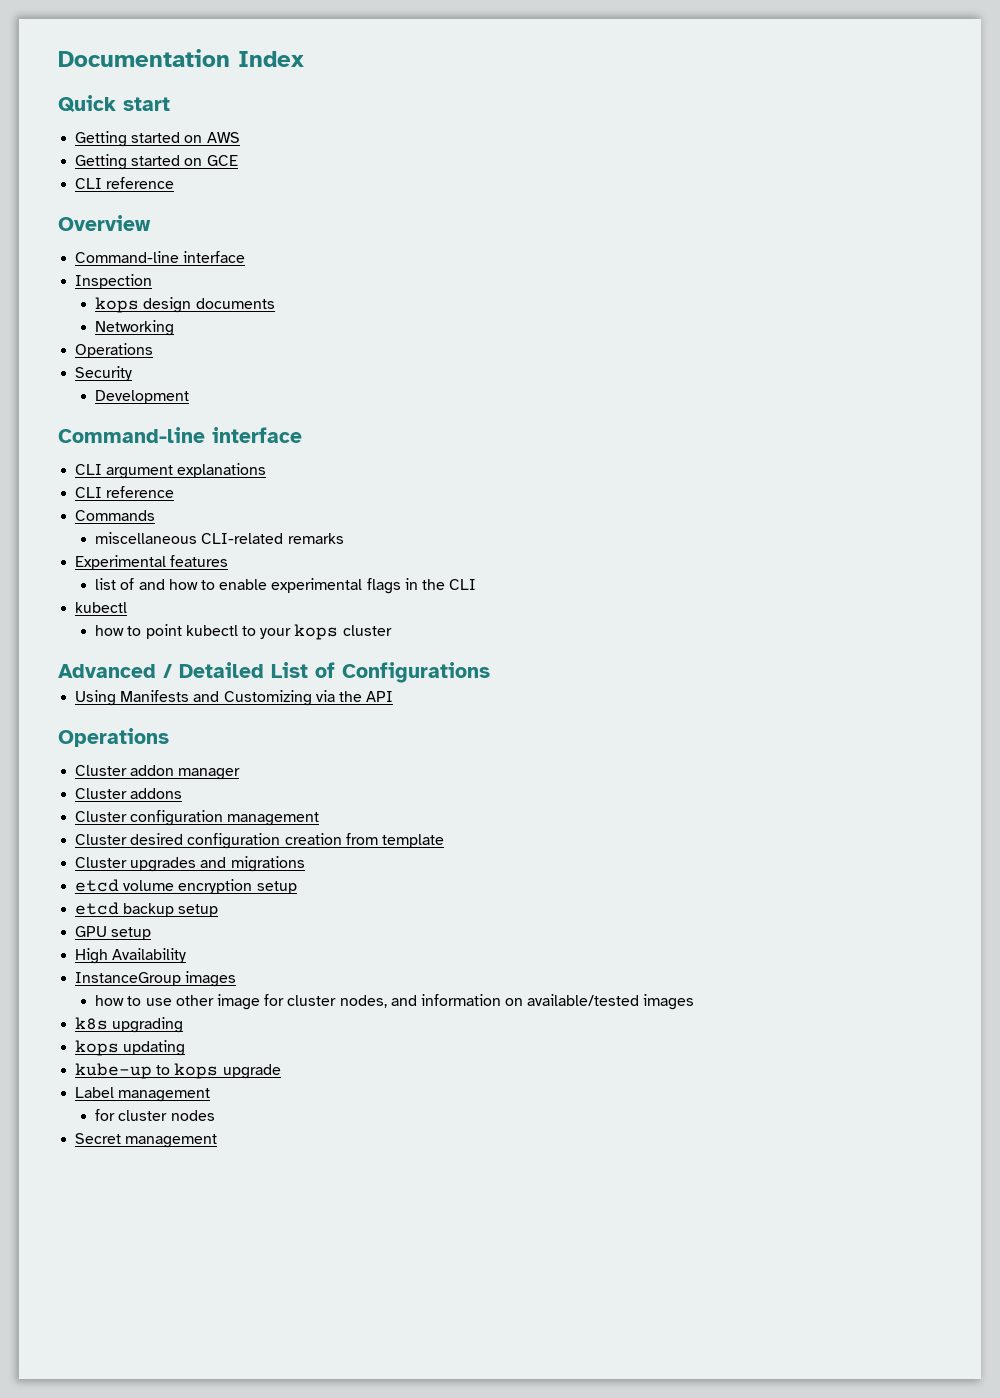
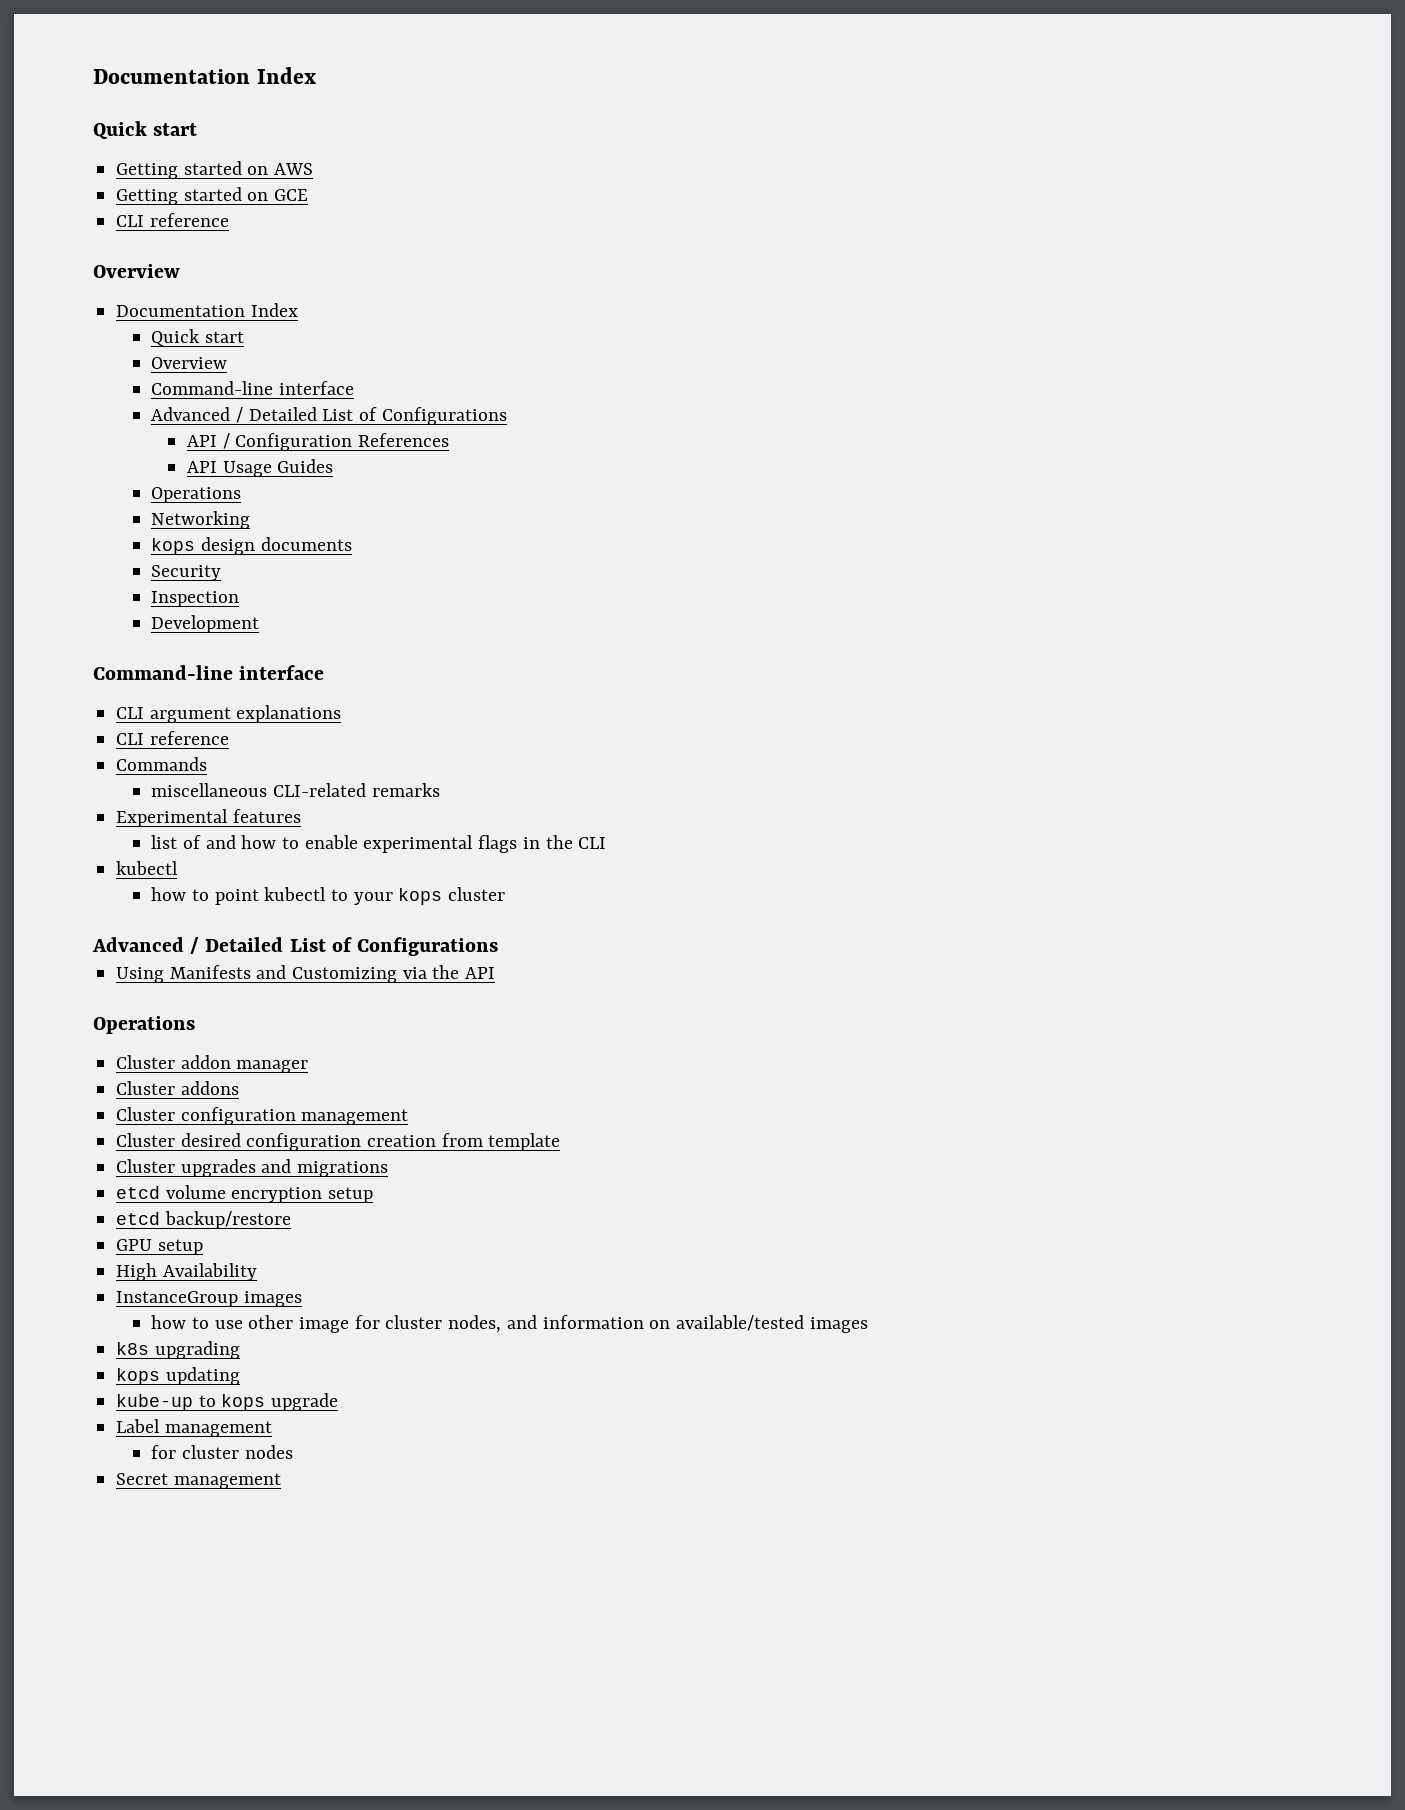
[75,251,246,263] [75,274,153,289] Command-line interface // Inspection -> [116,303,298,317] [151,329,245,346] [151,357,228,369] [151,381,355,395] [151,407,507,425] [186,433,449,451] [186,459,334,477] [151,487,242,503] [151,511,251,529] Documentation Index // Quick start // Overview // Command-line interface // Advanced / Detailed List of Configurations // API / Configuration References // API Usage Guides // Operations // Networking
[95,320,175,336] [75,343,154,358] [75,366,133,381] Networking // Operations // Security -> [151,565,222,581] [151,591,240,607] Security // Inspection
[123,903,219,917] backup setup -> [164,1211,291,1229] backup/restore

